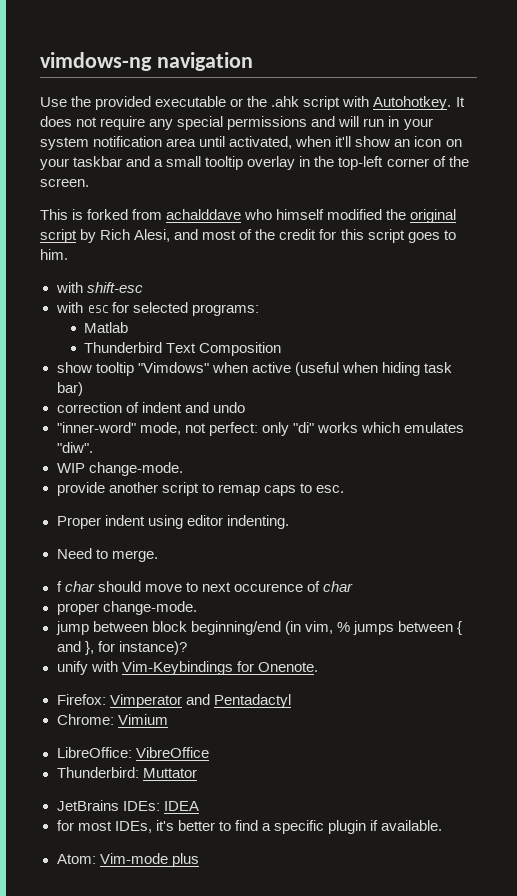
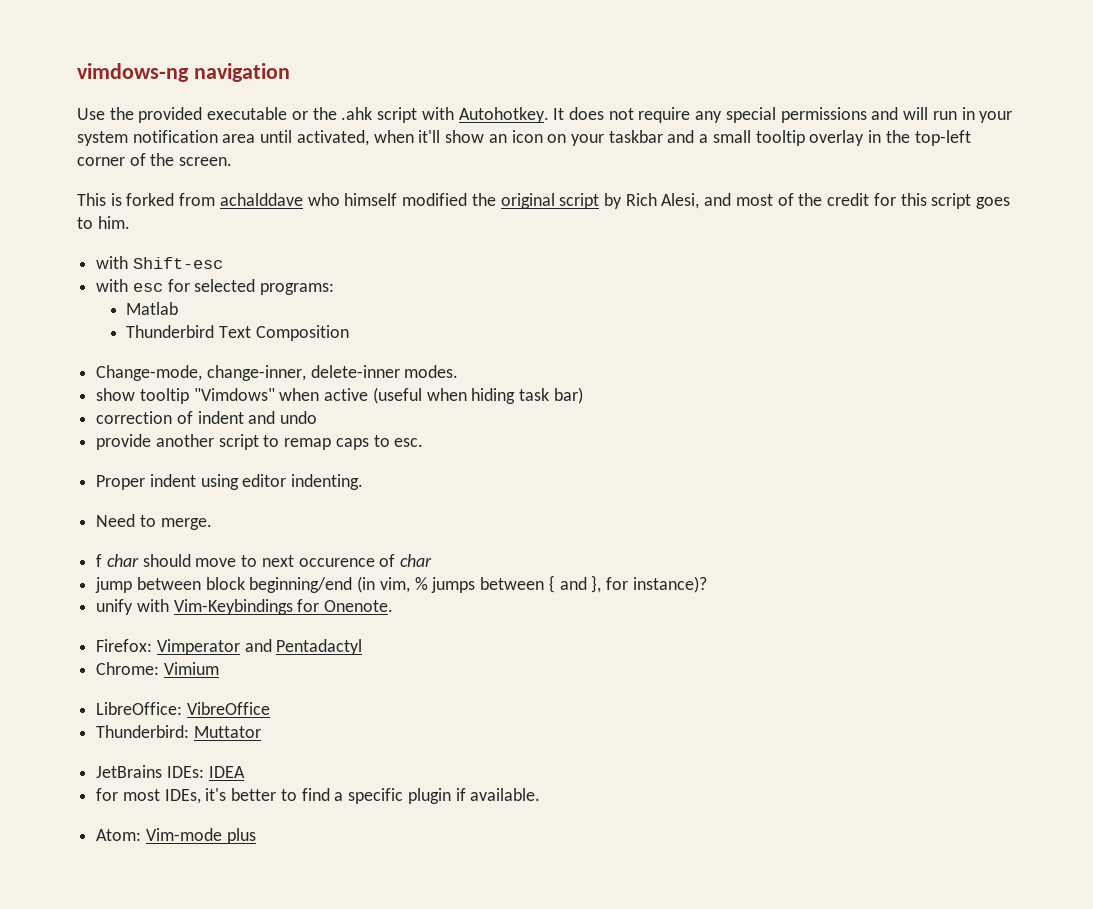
[86,282,143,293] shift-esc -> [132,257,223,269] Shift-esc
(282, 349) none -> [96,365,459,381] // Change-mode, change-inner, delete-inner modes.
[56,422,464,436] [56,442,93,453] [56,462,183,476] // "inner-word" mode, not perfect: only "di" works which emulates "diw". // WIP change-mode. -> (318, 417) none
[56,601,197,615] // proper change-mode. -> (433, 560) none

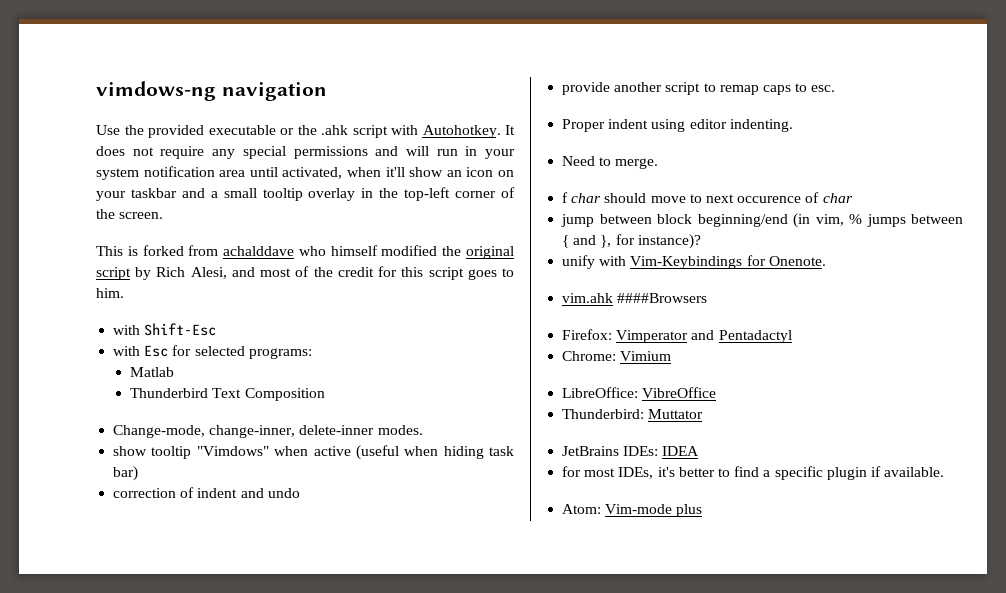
[132,257,223,269] [96,279,163,292] Shift-esc // with esc -> [144,323,217,336] [113,345,169,357] Shift-Esc // with Esc
(394, 606) none -> [562,293,708,303] // vim.ahk ####Browsers

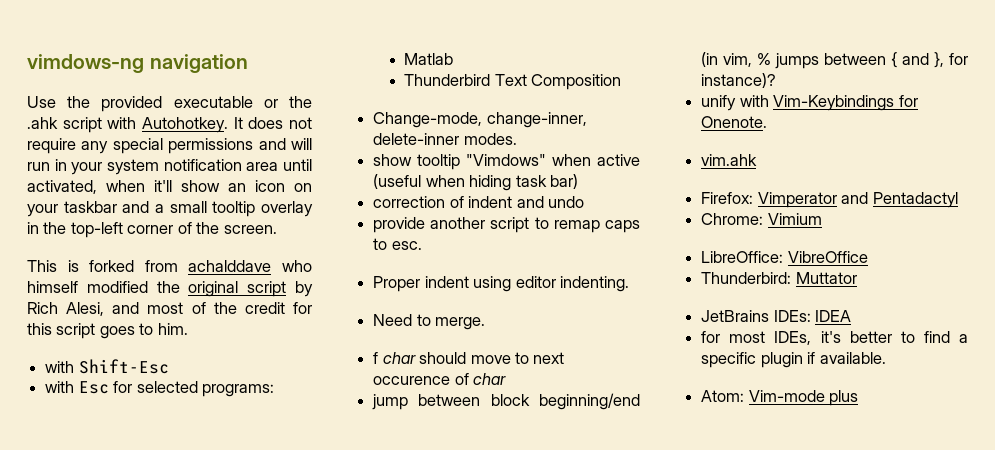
[617,293,708,303] ####Browsers -> (758, 160) none

